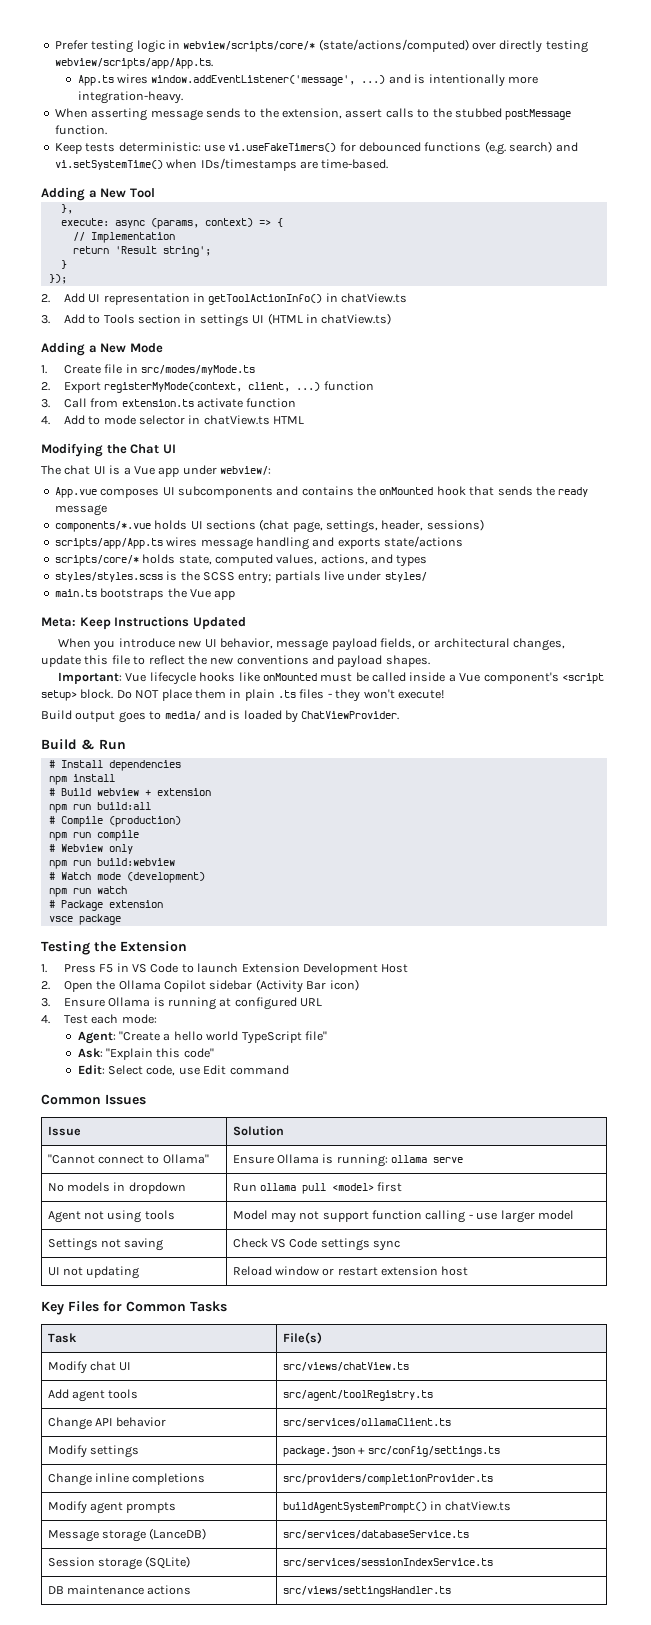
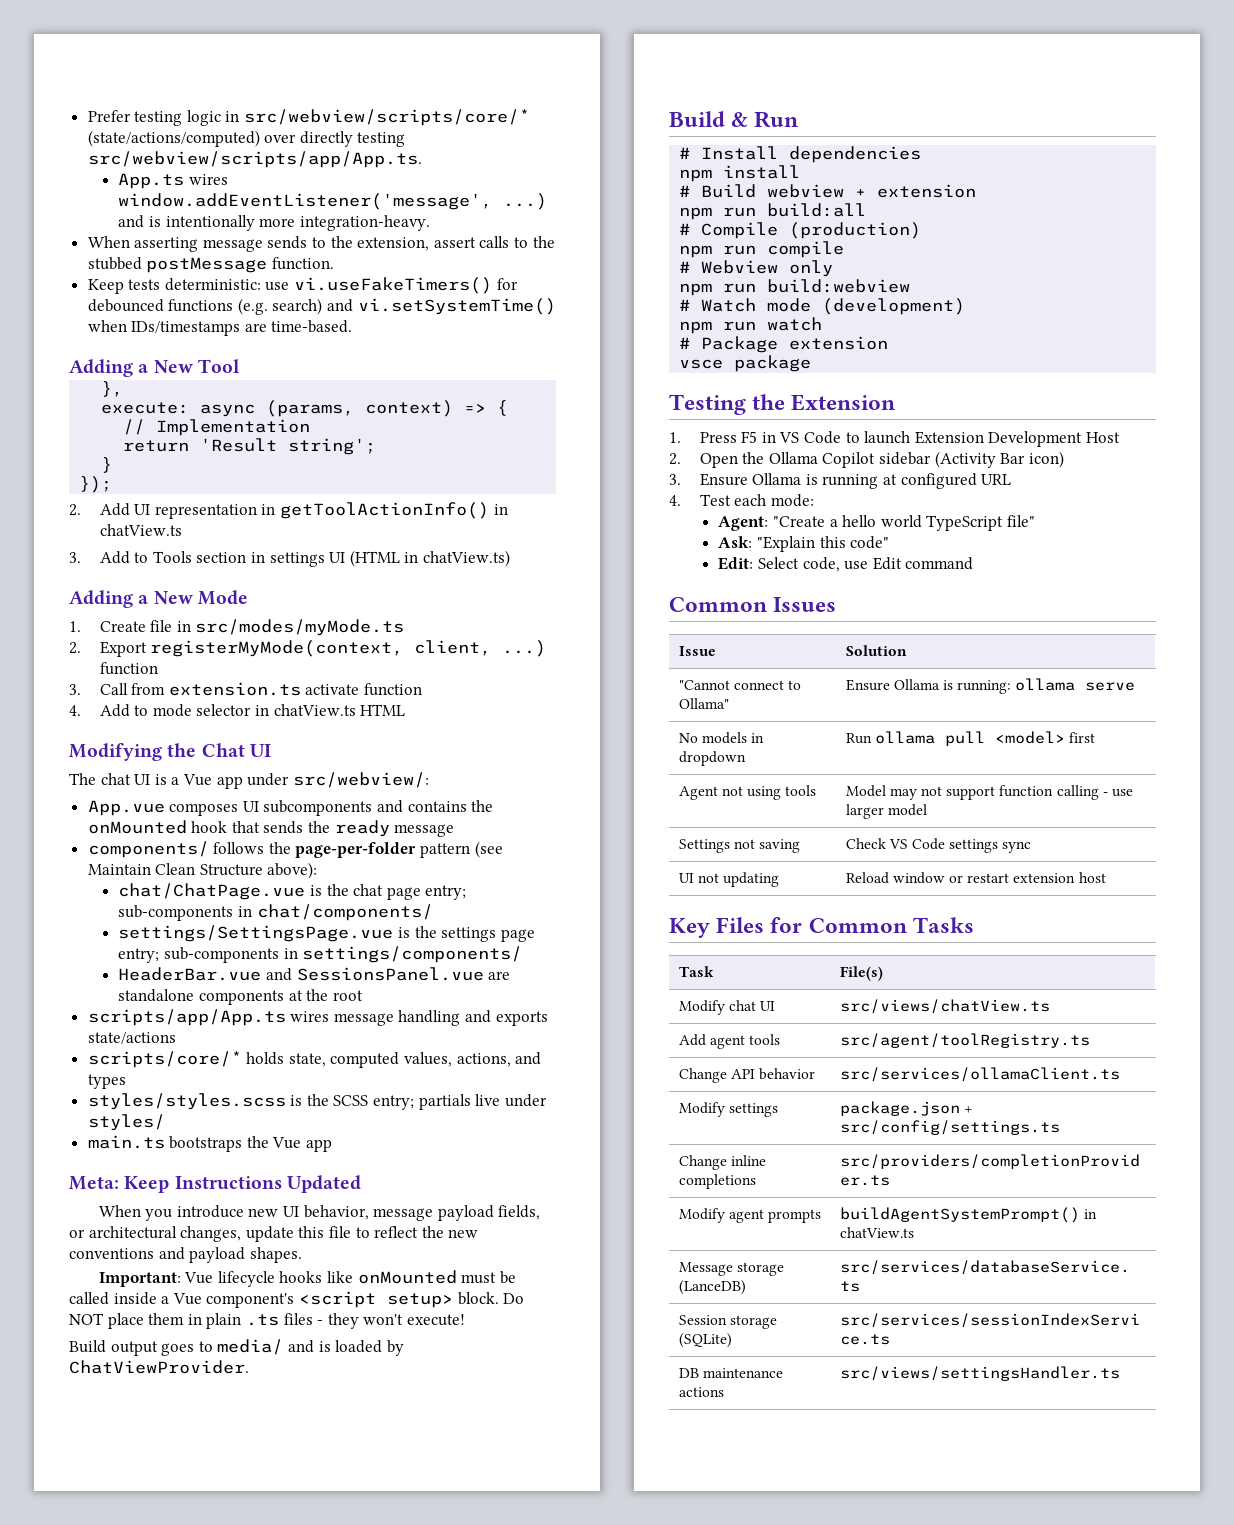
[183,41,316,52] webview/scripts/core/* -> [244,109,531,126] src/webview/scripts/core/*
[54,58,213,69] webview/scripts/app/App.ts. -> [87,151,422,168] src/webview/scripts/app/App.ts.
[220,466,271,475] webview/: -> [292,772,429,788] src/webview/:
[54,519,484,533] components/*.vue holds UI sections (chat page, settings, header, sessions) -> [87,841,503,858] [87,862,318,879] [118,883,467,900] [118,904,433,921] [118,925,535,942] [118,946,523,963] [118,967,511,981] [118,989,363,1005] components/ follows the page-per-folder pattern (see Maintain Clean Structure above): // chat/ChatPage.vue is the chat page entry; sub-components in chat/components/ // settings/SettingsPage.vue is the settings page entry; sub-components in settings/components/ // HeaderBar.vue and SessionsPanel.vue are standalone components at the root

